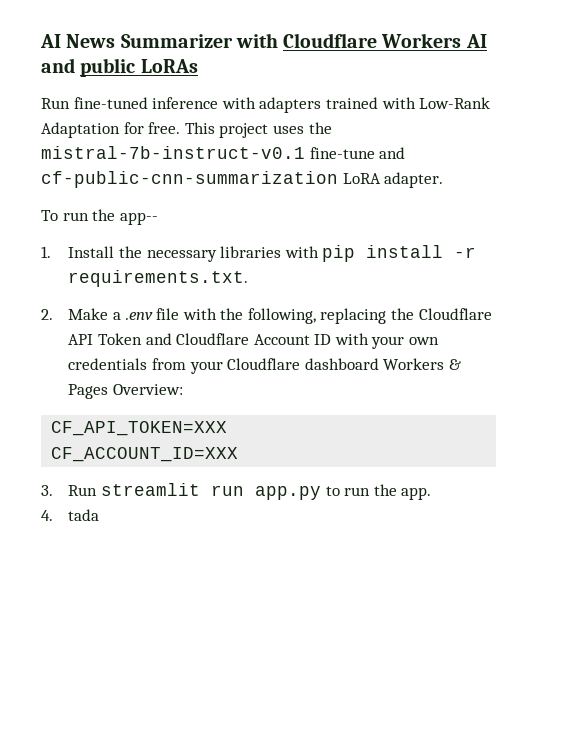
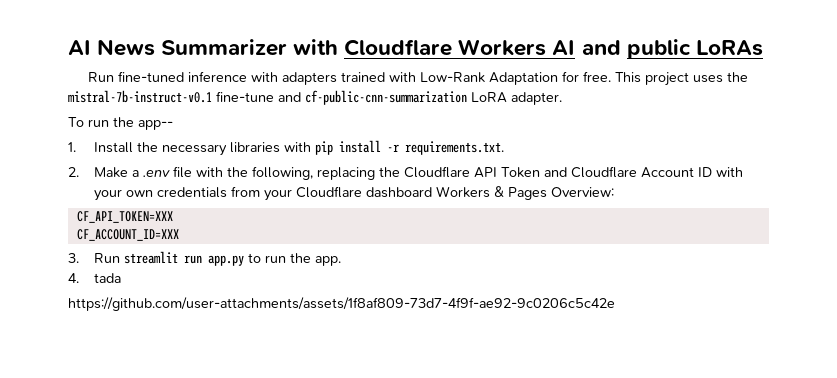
(100, 515) none -> [68,297,615,311] // https://github.com/user-attachments/assets/1f8af809-73d7-4f9f-ae92-9c0206c5c42e

